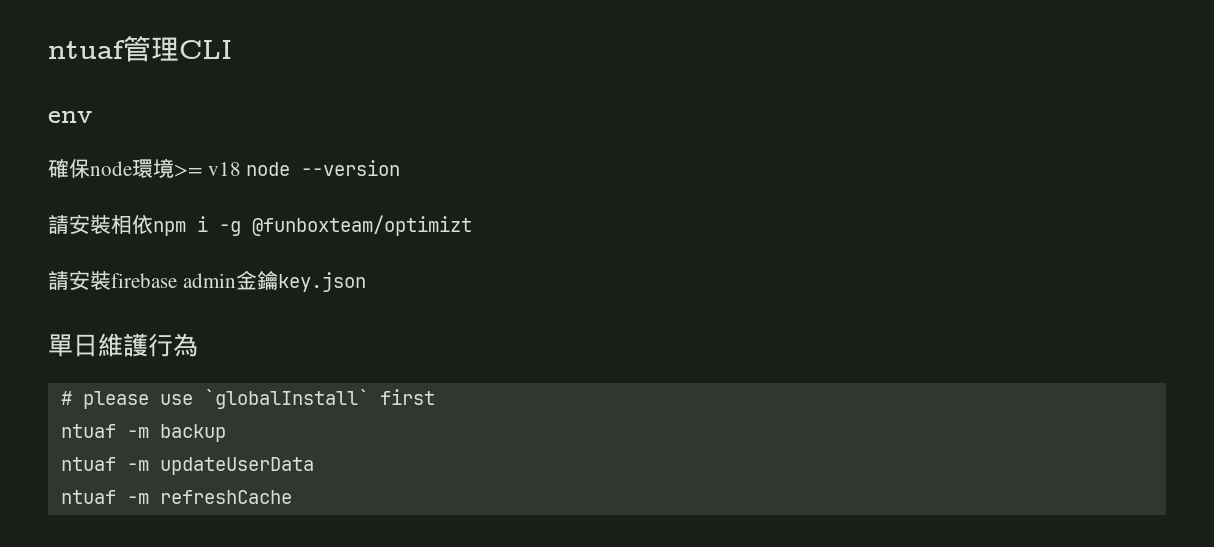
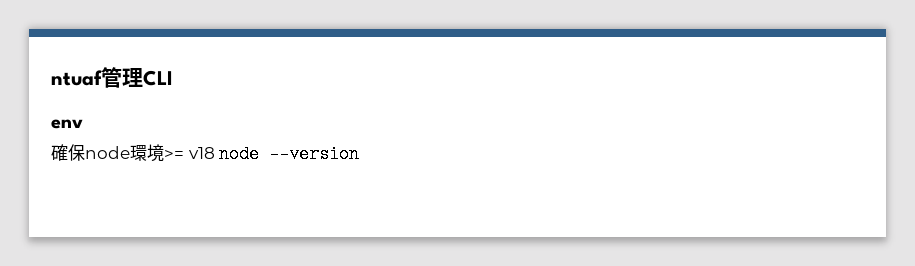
[48,214,472,236] [48,270,366,292] [48,333,198,357] [60,389,435,409] [60,424,226,442] [60,457,314,475] [60,490,292,504] // 請安裝相依npm i -g @funboxteam/optimizt // 請安裝firebase admin金鑰key.json // 單日維護行為 // # please use `globalInstall` first // ntuaf -m backup // ntuaf -m updateUserData // ntuaf -m refreshCache -> (360, 154) none

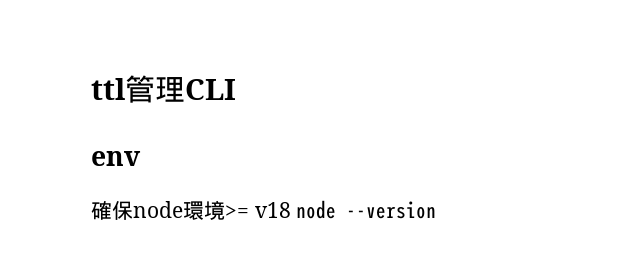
[51,70,102,86] ntuaf -> [91,78,125,100] ttl

